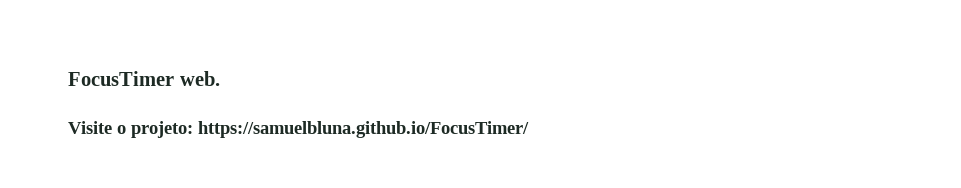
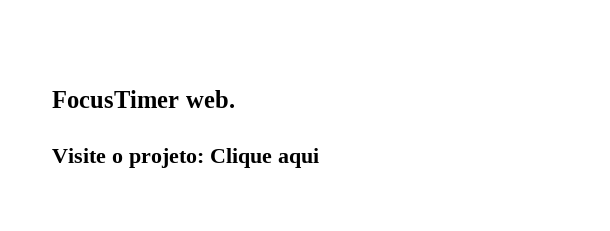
[198,121,529,138] https://samuelbluna.github.io/FocusTimer/ -> [210,148,319,168] Clique aqui

